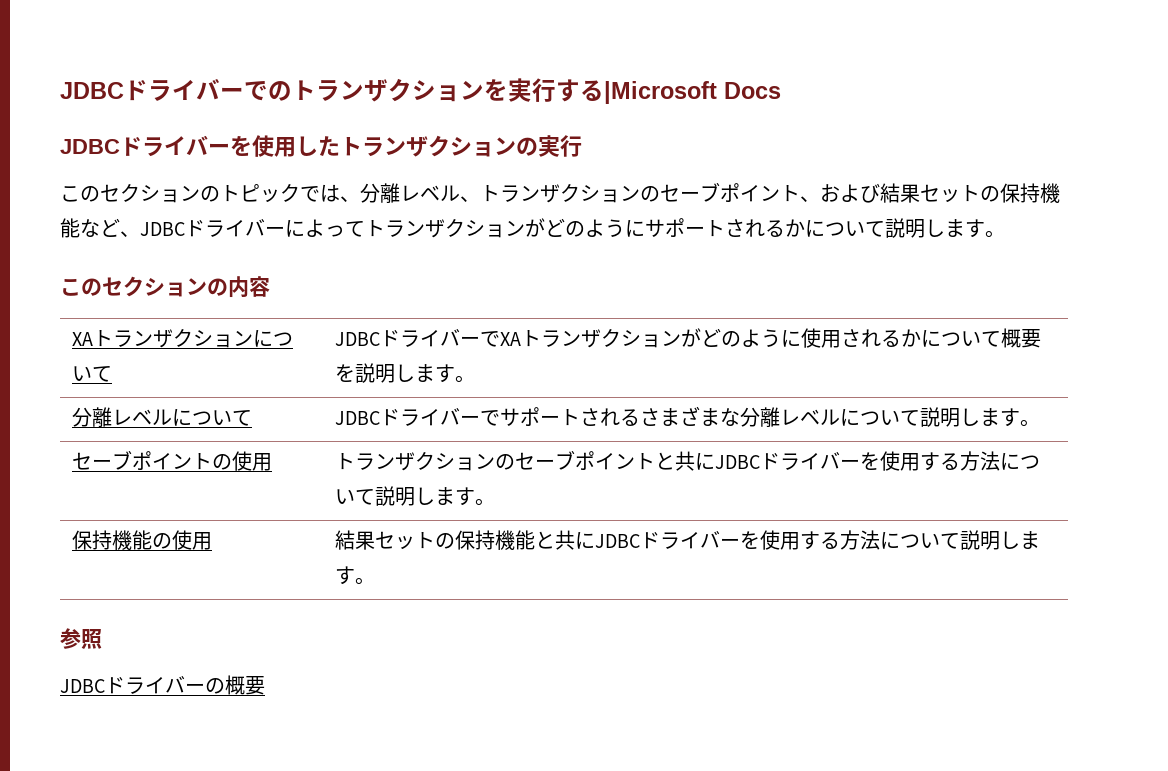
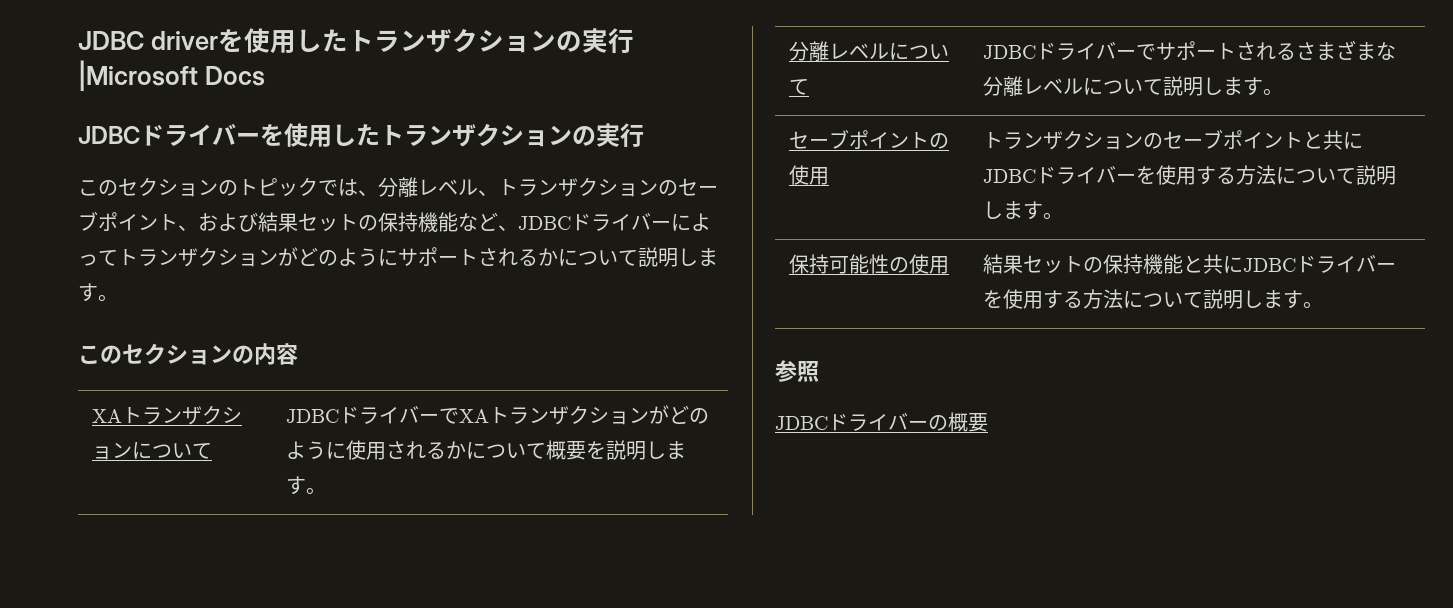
[60,78,604,102] JDBCドライバーでのトランザクションを実行する -> [78,28,634,54] JDBC driverを使用したトランザクションの実行
[111,530,152,550] 機能 -> [828,254,889,274] 可能性

